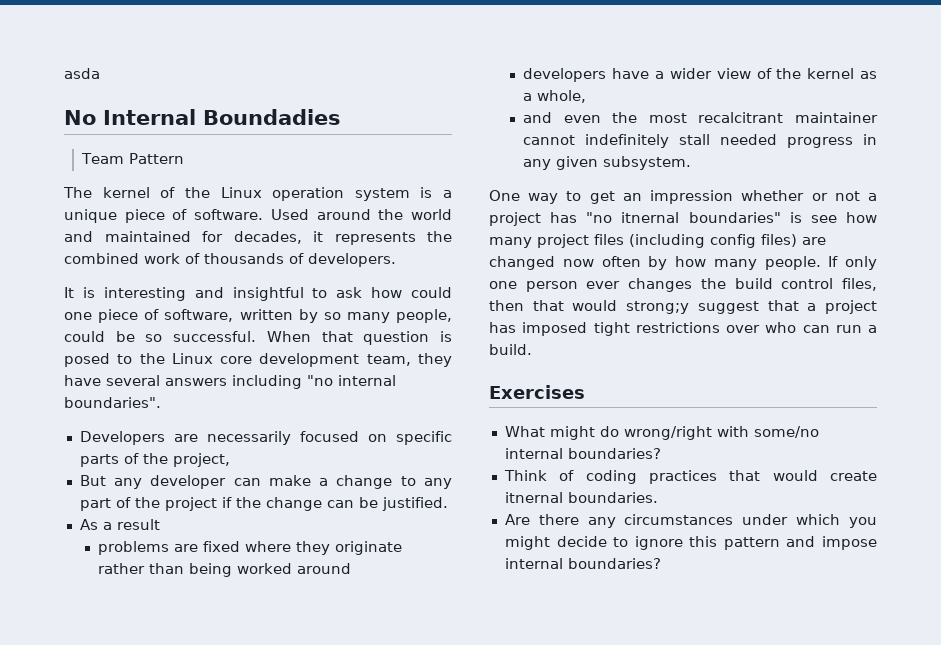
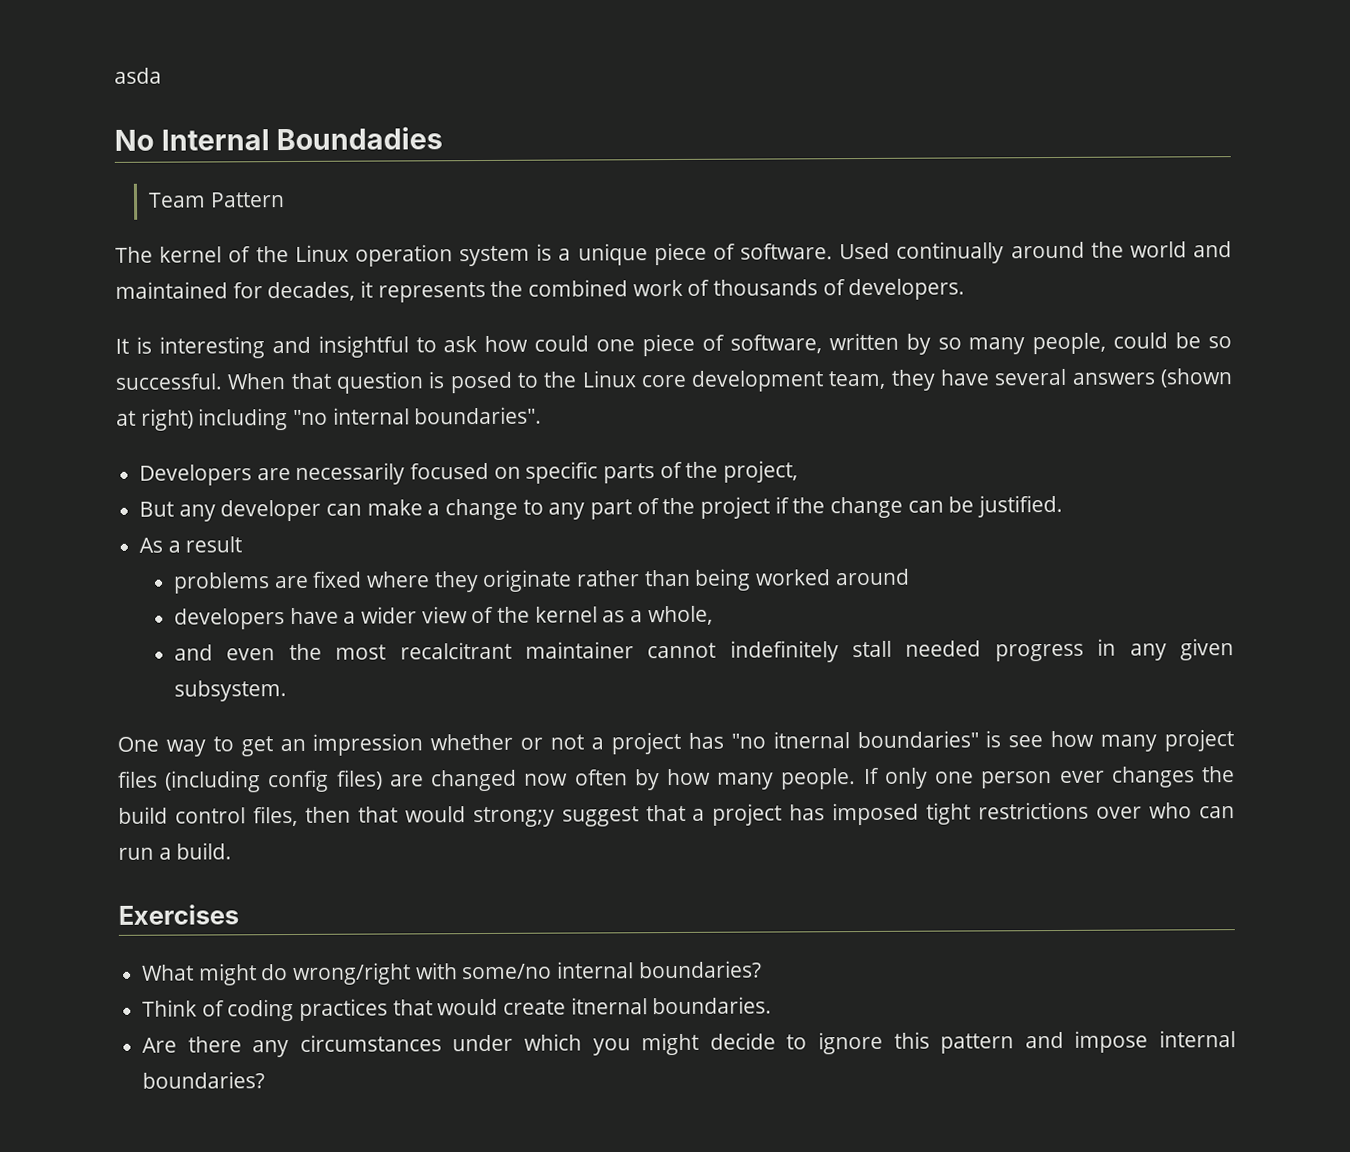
(309, 214) none -> [896,241,1005,264] continually
(227, 382) none -> [1160,368,1233,388] [116,408,194,431] (shown at right)

